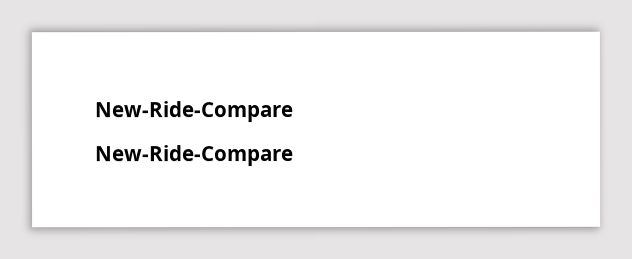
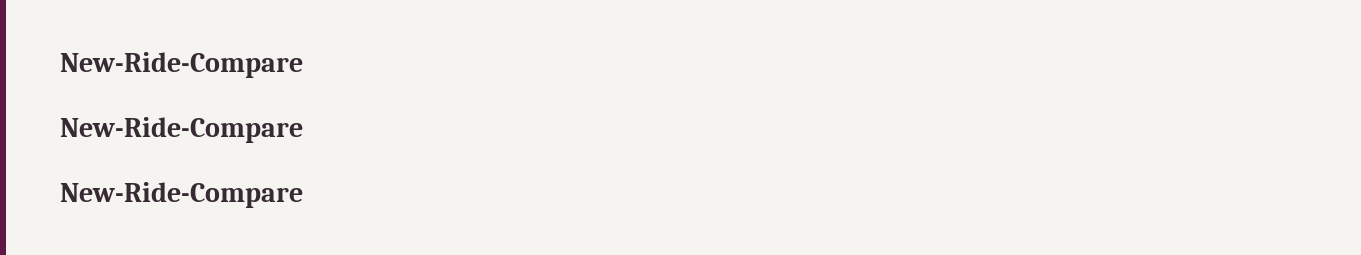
[94,101,293,123] [95,145,294,167] New-Ride-Compare // New-Ride-Compare -> [60,52,303,78] [60,117,303,143] [60,182,303,208] New-Ride-Compare // New-Ride-Compare // New-Ride-Compare

